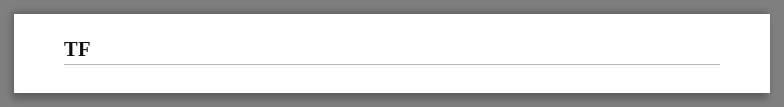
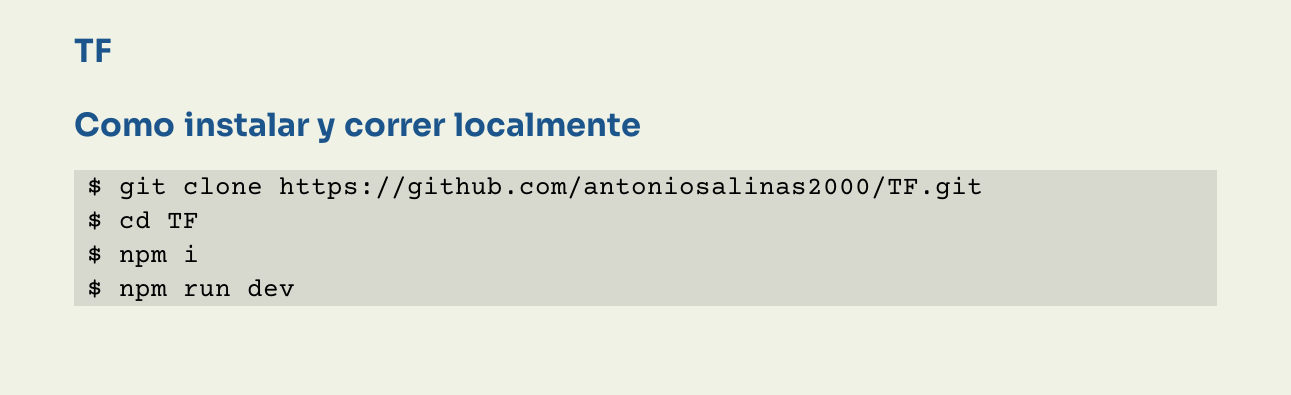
[64,42,91,56] TF -> [74,38,112,62] [74,111,641,143] [87,176,984,200] [87,211,200,230] [87,244,200,267] [87,279,296,301] TF // Como instalar y correr localmente // $ git clone https://github.com/antoniosalinas2000/TF.git // $ cd TF // $ npm i // $ npm run dev

